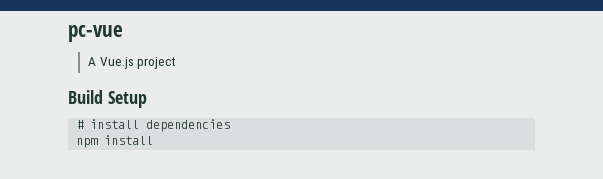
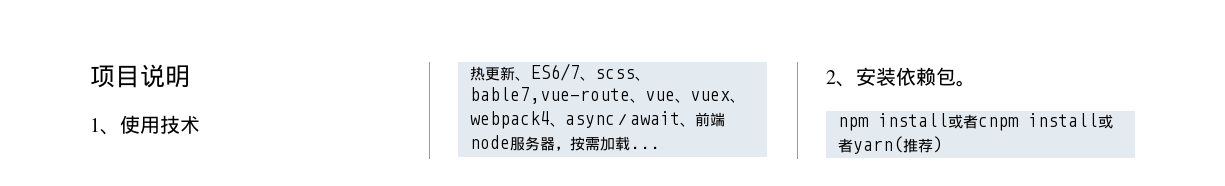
[68,25,123,42] [87,57,177,69] [68,90,147,108] [76,119,231,132] [76,135,154,148] pc-vue // A Vue.js project // Build Setup // # install dependencies // npm install -> [90,64,190,88] [90,115,200,135] [470,63,650,81] [470,87,745,104] [470,111,725,129] [470,135,660,151] [826,67,976,87] [838,113,1113,131] [838,136,943,154] 项目说明 // 1、使用技术 // 热更新、ES6/7、scss、bable7,vue-route、vue、vuex、webpack4、async／await、前端node服务器，按需加载... // 2、安装依赖包。 // npm install或者cnpm install或者yarn(推荐)

